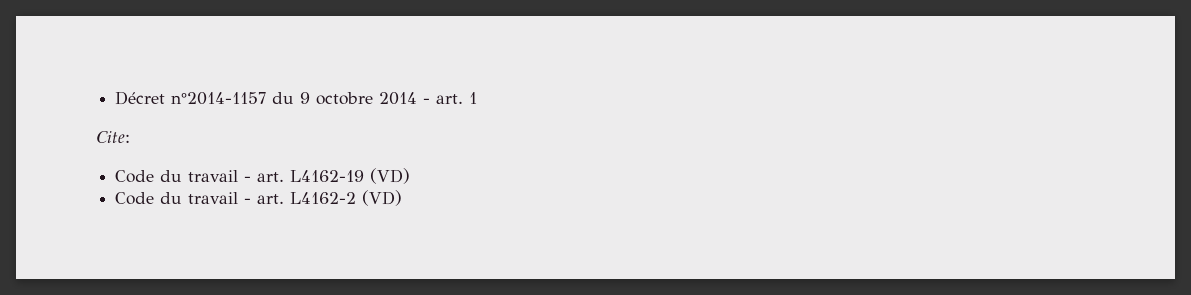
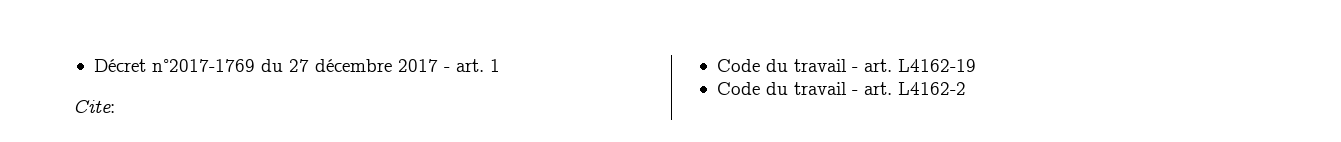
[171,92,418,105] n°2014-1157 du 9 octobre 2014 -> [151,59,438,72] n°2017-1769 du 27 décembre 2017
[370,168,411,184] (VD) -> (976, 65) none
[362,190,403,206] (VD) -> (966, 88) none

